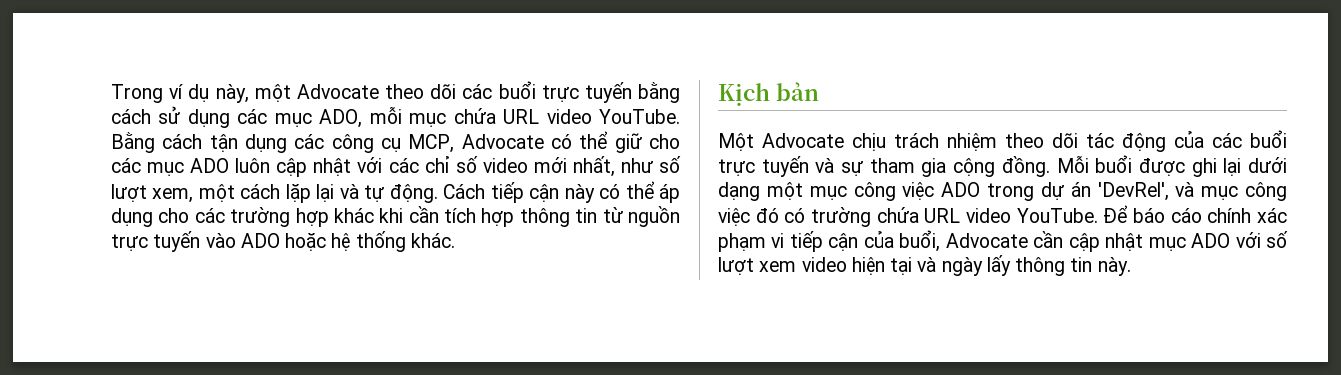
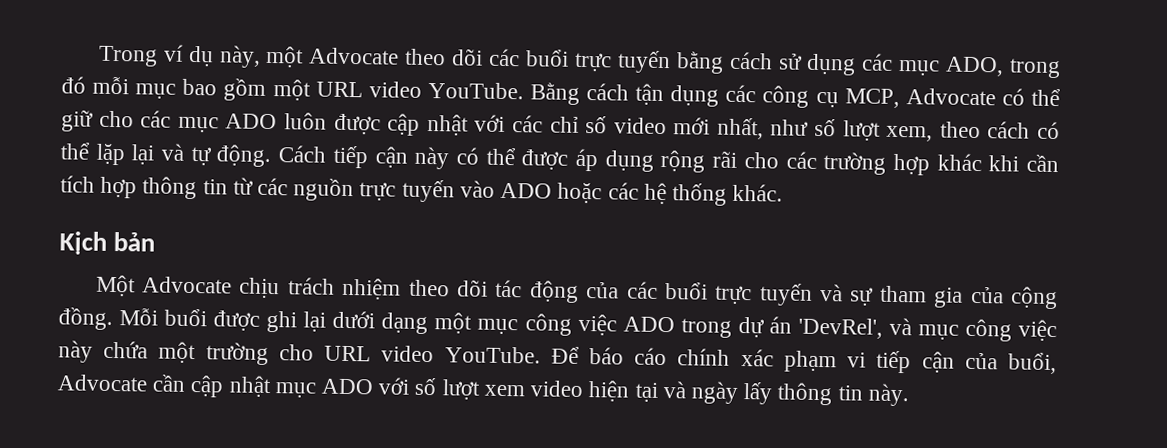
[369,106,496,127] mỗi mục chứa -> [1008,58,1061,79] [61,76,311,101] trong đó mỗi mục bao gồm một
(271, 165) none -> [333,113,381,135] được
[198,184,281,202] một cách -> [939,121,1061,140] [60,142,90,160] theo cách có thể
(654, 190) none -> [521,149,569,170] được
(153, 217) none -> [660,149,738,173] rộng rãi
(623, 215) none -> [257,177,289,196] các
(327, 242) none -> [607,182,639,200] các
(947, 167) none -> [970,286,1004,304] của
[755,207,919,227] đó có trường chứa -> [58,340,314,365] này chứa một trường cho

